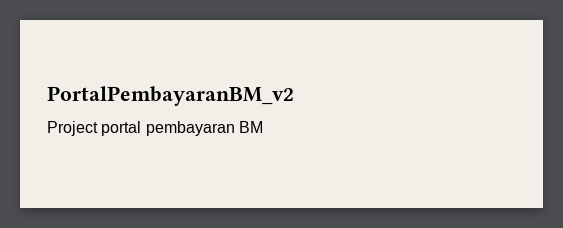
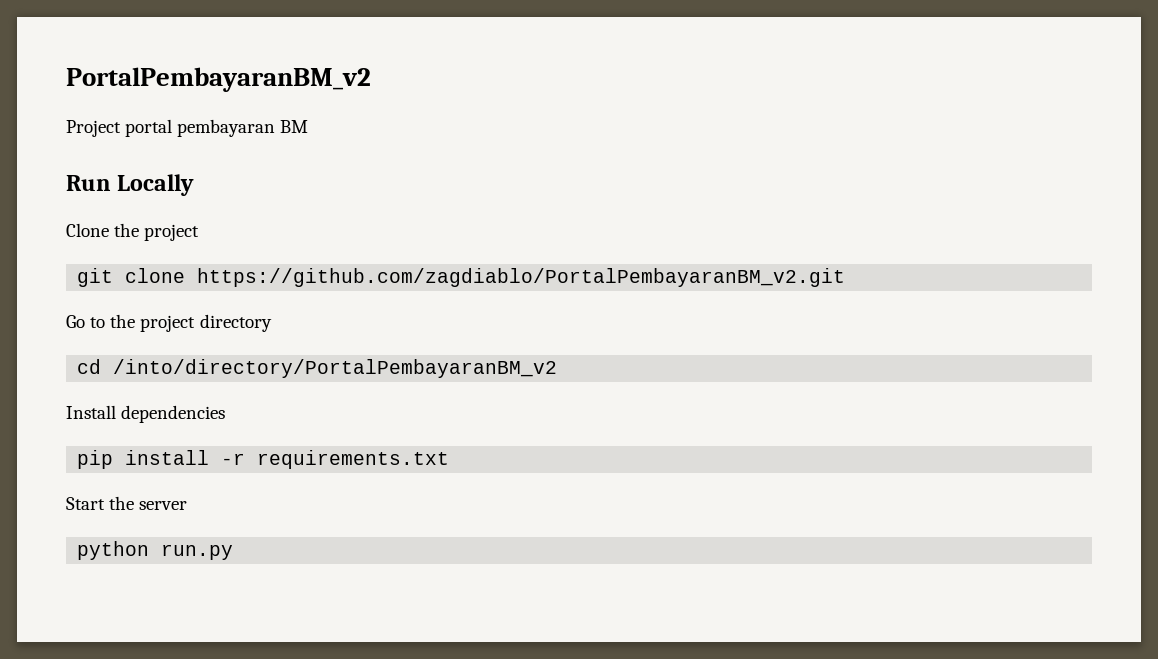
(263, 127) none -> [66,174,195,196] [66,223,200,241] [77,268,846,287] [66,314,272,332] [77,359,558,378] [66,405,226,423] [77,450,450,469] [66,496,188,510] [77,541,234,560] // Run Locally // Clone the project // git clone https://github.com/zagdiablo/PortalPembayaranBM_v2.git // Go to the project directory // cd /into/directory/PortalPembayaranBM_v2 // Install dependencies // pip install -r requirements.txt // Start the server // python run.py

